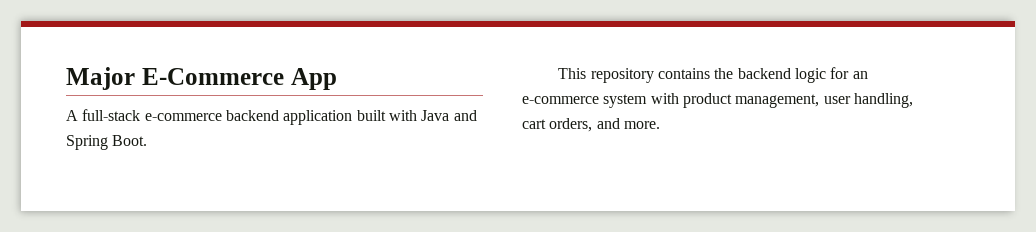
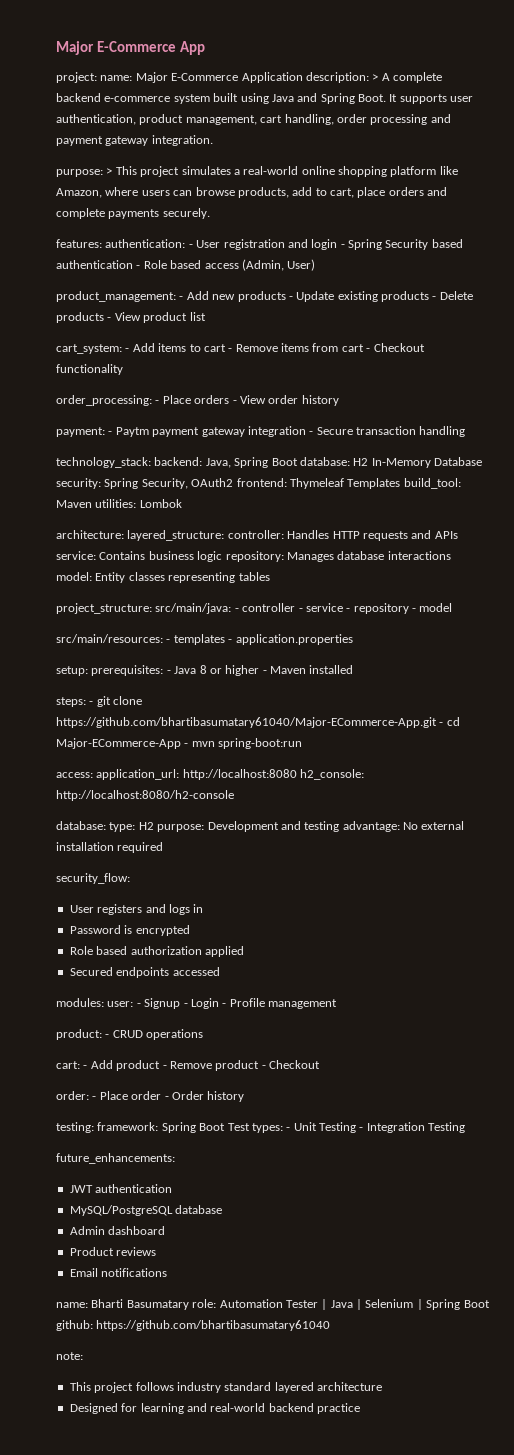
[66,109,477,125] [66,135,148,150] [558,67,868,83] [522,93,913,108] [522,118,660,132] A full-stack e-commerce backend application built with Java and Spring Boot. // This repository contains the backend logic for an e-commerce system with product management, user handling, cart orders, and more. -> [56,72,442,83] [56,93,474,104] [56,114,451,125] [56,135,213,146] [56,166,458,177] [56,187,448,198] [56,208,210,219] [56,239,463,250] [56,259,316,271] [56,291,473,302] [56,312,206,323] [56,343,425,354] [56,364,123,375] [56,395,339,406] [56,426,466,437] [56,457,482,468] [56,478,461,489] [56,499,182,508] [56,530,458,541] [56,551,451,562] [56,572,270,583] [56,603,453,614] [56,634,353,645] [56,665,354,676] [56,696,143,707] [56,717,460,728] [56,738,303,749] [56,769,365,780] [56,790,234,801] [56,821,465,832] [56,842,164,853] [56,873,130,884] [69,904,204,915] [69,925,190,936] [69,946,244,957] [69,967,220,978] [56,998,337,1009] [56,1029,204,1040] [56,1060,320,1071] [56,1091,245,1102] [56,1122,466,1133] [56,1153,175,1164] [69,1184,173,1193] [69,1205,223,1216] [69,1226,166,1235] [69,1247,157,1256] [69,1268,168,1277] [56,1299,490,1310] [56,1320,331,1331] [56,1352,83,1360] [69,1382,382,1393] [69,1403,360,1414] project: name: Major E-Commerce Application description: > A complete backend e-commerce system built using Java and Spring Boot. It supports user authentication, product management, cart handling, order processing and payment gateway integration. // purpose: > This project simulates a real-world online shopping platform like Amazon, where users can browse products, add to cart, place orders and complete payments securely. // features: authentication: - User registration and login - Spring Security based authentication - Role based access (Admin, User) // product_management: - Add new products - Update existing products - Delete products - View product list // cart_system: - Add items to cart - Remove items from cart - Checkout functionality // order_processing: - Place orders - View order history // payment: - Paytm payment gateway integration - Secure transaction handling // technology_stack: backend: Java, Spring Boot database: H2 In-Memory Database security: Spring Security, OAuth2 frontend: Thymeleaf Templates build_tool: Maven utilities: Lombok // architecture: layered_structure: controller: Handles HTTP requests and APIs service: Contains business logic repository: Manages database interactions model: Entity classes representing tables // project_structure: src/main/java: - controller - service - repository - model // src/main/resources: - templates - application.properties // setup: prerequisites: - Java 8 or higher - Maven installed // steps: - git clone https://github.com/bhartibasumatary61040/Major-ECommerce-App.git - cd Major-ECommerce-App - mvn spring-boot:run // access: application_url: http://localhost:8080 h2_console: http://localhost:8080/h2-console // database: type: H2 purpose: Development and testing advantage: No external installation required // security_flow: // User registers and logs in // Password is encrypted // Role based authorization applied // Secured endpoints accessed // modules: user: - Signup - Login - Profile management // product: - CRUD operations // cart: - Add product - Remove product - Checkout // order: - Place order - Order history // testing: framework: Spring Boot Test types: - Unit Testing - Integration Testing // future_enhancements: // JWT authentication // MySQL/PostgreSQL database // Admin dashboard // Product reviews // Email notifications // name: Bharti Basumatary role: Automation Tester | Java | Selenium | Spring Boot github: https://github.com/bhartibasumatary61040 // note: // This project follows industry standard layered architecture // Designed for learning and real-world backend practice

